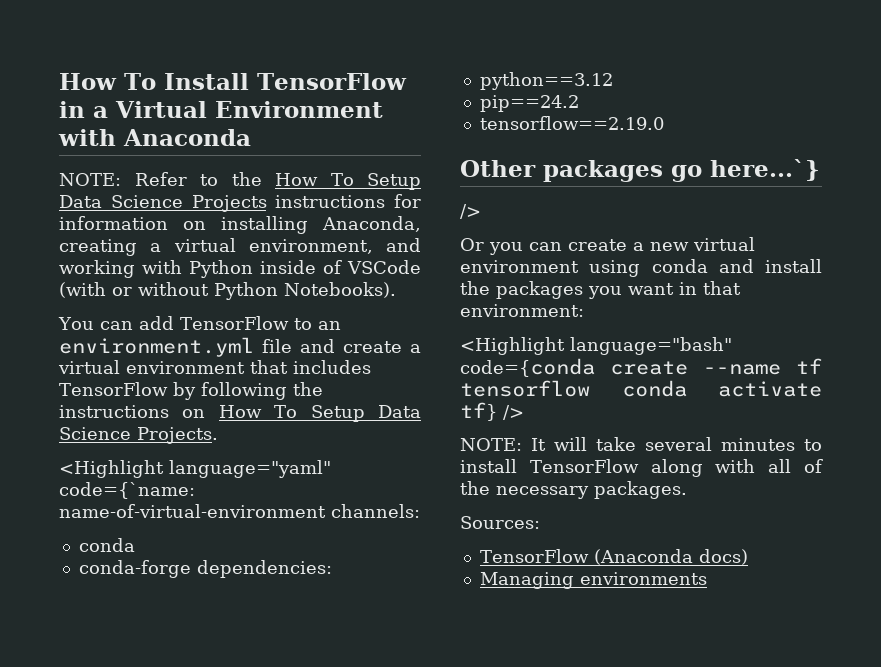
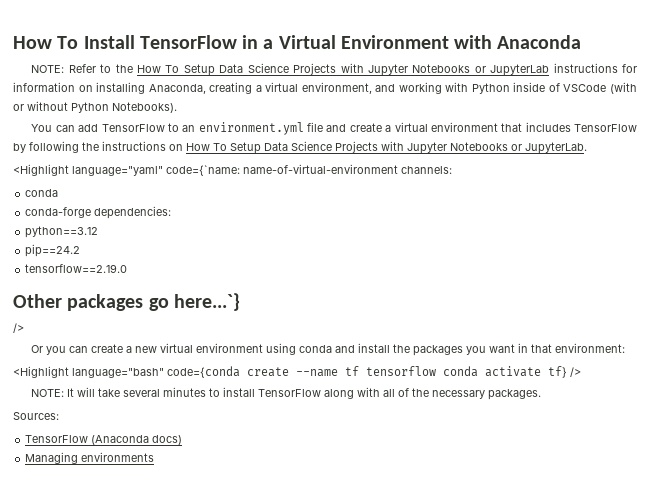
(267, 203) none -> [340,63,550,76] with Jupyter Notebooks or JupyterLab
[137,427,218,444] Projects. -> [335,141,587,154] Projects with Jupyter Notebooks or JupyterLab.

